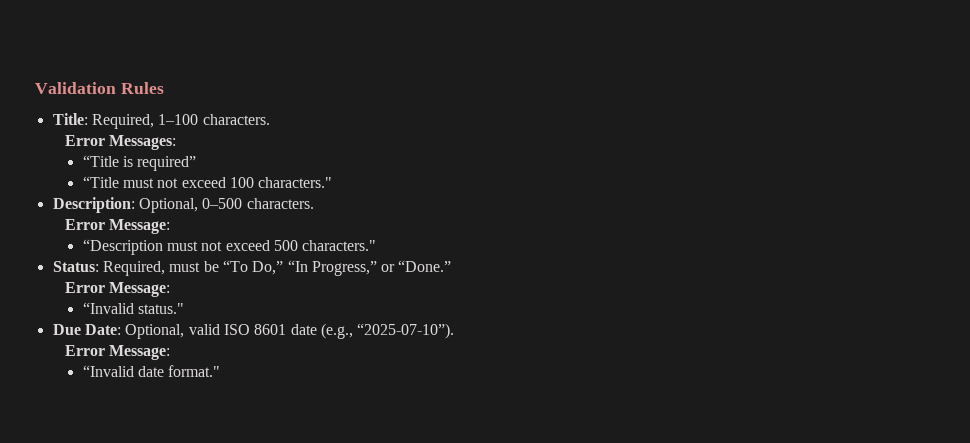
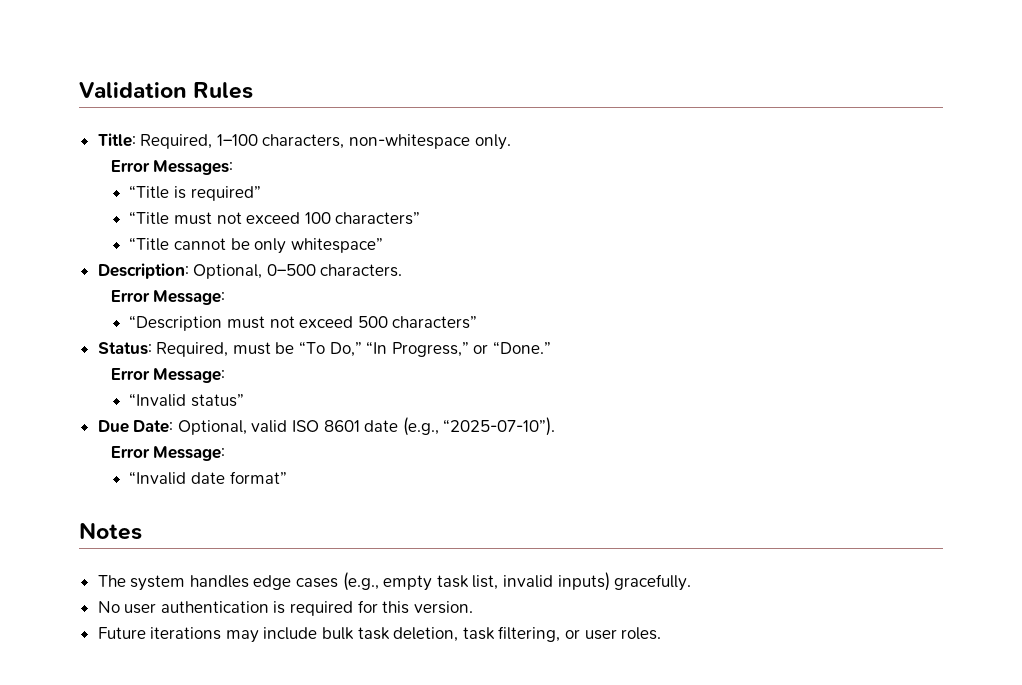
[202,114,270,125] characters. -> [262,134,511,150] characters, non-whitespace only.
[258,177,333,188] characters." -> [335,212,421,225] [129,237,383,254] characters” // “Title cannot be only whitespace”
[302,240,377,251] characters." -> [392,316,478,329] characters”
[137,303,184,314] status." -> [190,394,244,407] status”
[168,365,221,377] format." -> [229,471,287,484] [79,522,142,540] [97,572,692,591] [97,600,473,616] [97,626,662,643] format” // Notes // The system handles edge cases (e.g., empty task list, invalid inputs) gracefully. // No user authentication is required for this version. // Future iterations may include bulk task deletion, task filtering, or user roles.

